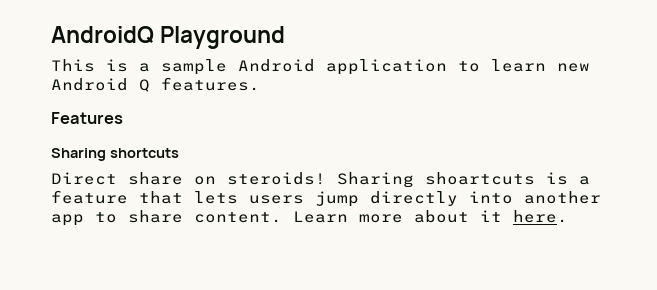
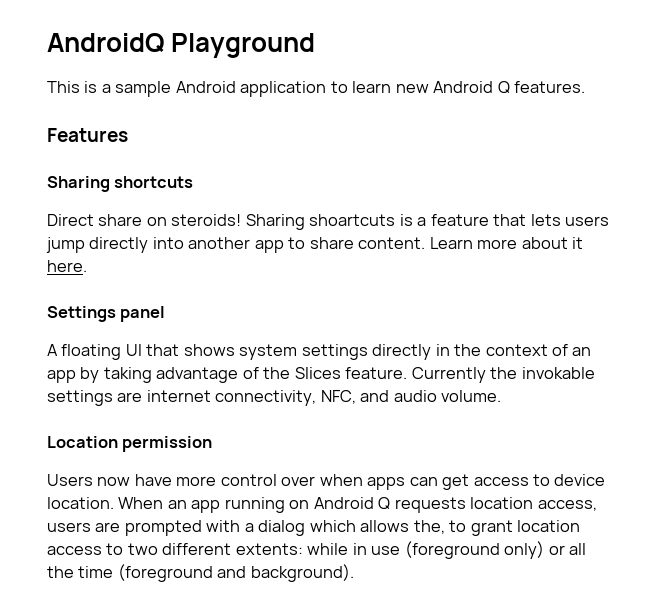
(568, 216) none -> [47,306,166,322] [47,344,592,360] [47,367,595,383] [47,390,502,406] [47,436,213,452] [47,474,606,490] [47,497,597,513] [47,520,581,536] [47,541,587,559] [47,564,354,582] // Settings panel // A floating UI that shows system settings directly in the context of an app by taking advantage of the Slices feature. Currently the invokable settings are internet connectivity, NFC, and audio volume. // Location permission // Users now have more control over when apps can get access to device location. When an app running on Android Q requests location access, users are prompted with a dialog which allows the, to grant location access to two different extents: while in use (foreground only) or all the time (foreground and background).

